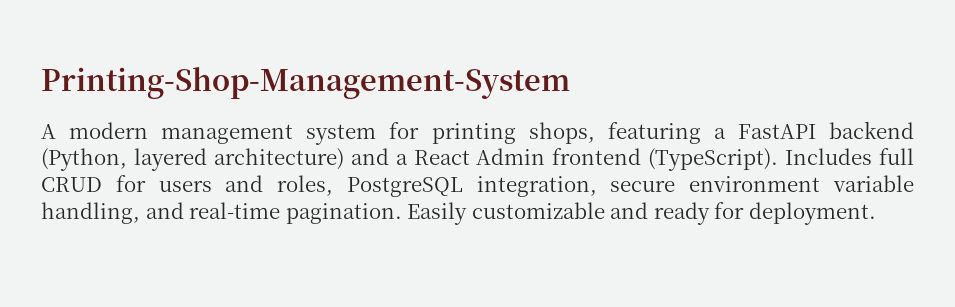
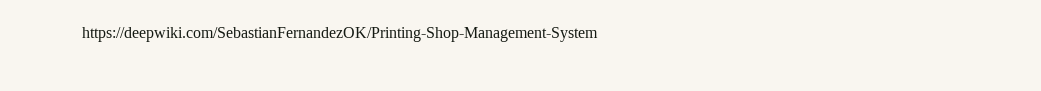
[41,67,570,99] [41,121,915,145] [41,148,914,171] [41,175,915,197] [41,202,876,225] Printing-Shop-Management-System // A modern management system for printing shops, featuring a FastAPI backend (Python, layered architecture) and a React Admin frontend (TypeScript). Includes full CRUD for users and roles, PostgreSQL integration, secure environment variable handling, and real-time pagination. Easily customizable and ready for deployment. -> [82,27,598,42] https://deepwiki.com/SebastianFernandezOK/Printing-Shop-Management-System

